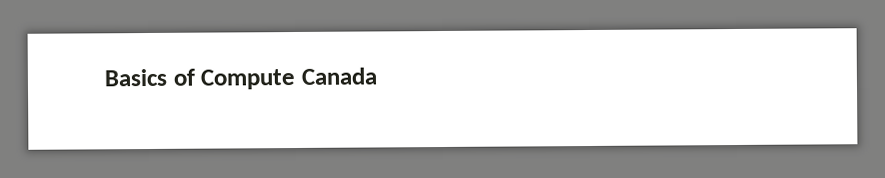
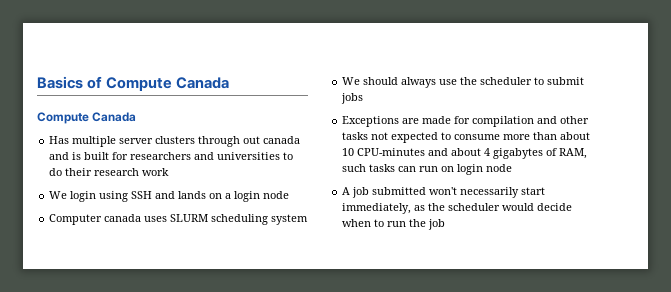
(377, 76) none -> [37,112,137,124] [49,136,301,147] [49,152,294,160] [49,168,170,176] [49,191,290,202] [49,214,309,225] [342,77,585,88] [341,93,364,104] [342,116,590,127] [342,132,591,143] [342,148,588,159] [342,164,513,175] [342,187,546,198] [342,203,573,214] [342,219,446,230] // Compute Canada // Has multiple server clusters through out canada and is built for researchers and universities to do their research work // We login using SSH and lands on a login node // Computer canada uses SLURM scheduling system // We should always use the scheduler to submit jobs // Exceptions are made for compilation and other tasks not expected to consume more than about 10 CPU-minutes and about 4 gigabytes of RAM, such tasks can run on login node // A job submitted won't necessarily start immediately, as the scheduler would decide when to run the job

